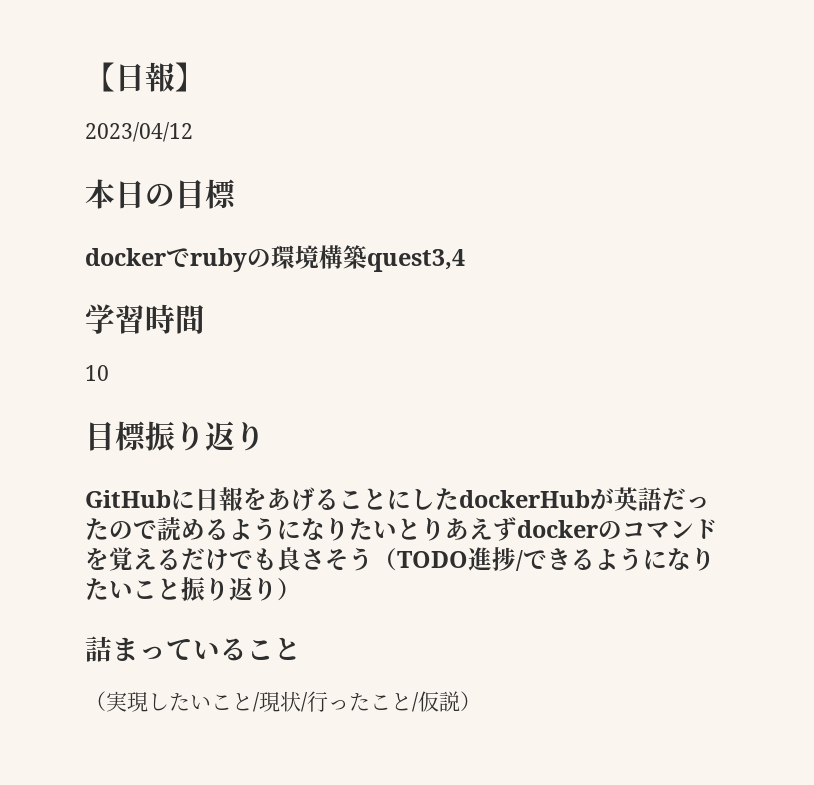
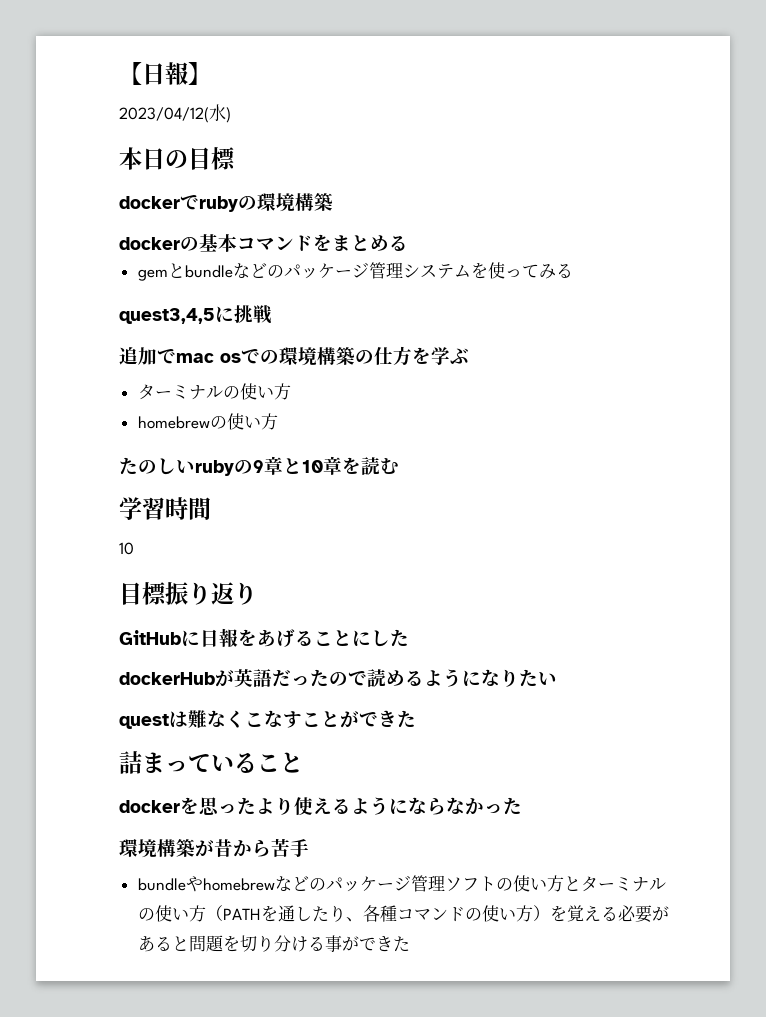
[85,122,193,142] 2023/04/12 -> [119,104,231,123] 2023/04/12(水)
[367,249,465,272] quest3,4 -> [119,234,408,252] [137,262,573,281] [119,305,272,324] [119,346,469,366] [137,383,291,400] [137,413,278,430] [119,456,399,476] // dockerの基本コマンドをまとめる // gemとbundleなどのパッケージ管理システムを使ってみる // quest3,4,5に挑戦 // 追加でmac osでの環境構築の仕方を学ぶ // ターミナルの使い方 // homebrewの使い方 // たのしいrubyの9章と10章を読む
(459, 499) none -> (409, 638) //
[397,517,718,541] [85,547,715,571] [85,577,301,601] [85,636,301,662] [85,691,481,712] とりあえずdockerのコマンドを覚えるだけでも良さそう（TODO進捗/できるようになりたいこと振り返り） // 詰まっていること // （実現したいこと/現状/行ったこと/仮説） -> [119,710,416,729] [119,751,303,774] [119,797,522,816] [119,838,309,858] [137,875,666,892] [137,905,669,923] [137,935,410,952] // questは難なくこなすことができた // 詰まっていること // dockerを思ったより使えるようにならなかった // 環境構築が昔から苦手 // bundleやhomebrewなどのパッケージ管理ソフトの使い方とターミナルの使い方（PATHを通したり、各種コマンドの使い方）を覚える必要があると問題を切り分ける事ができた

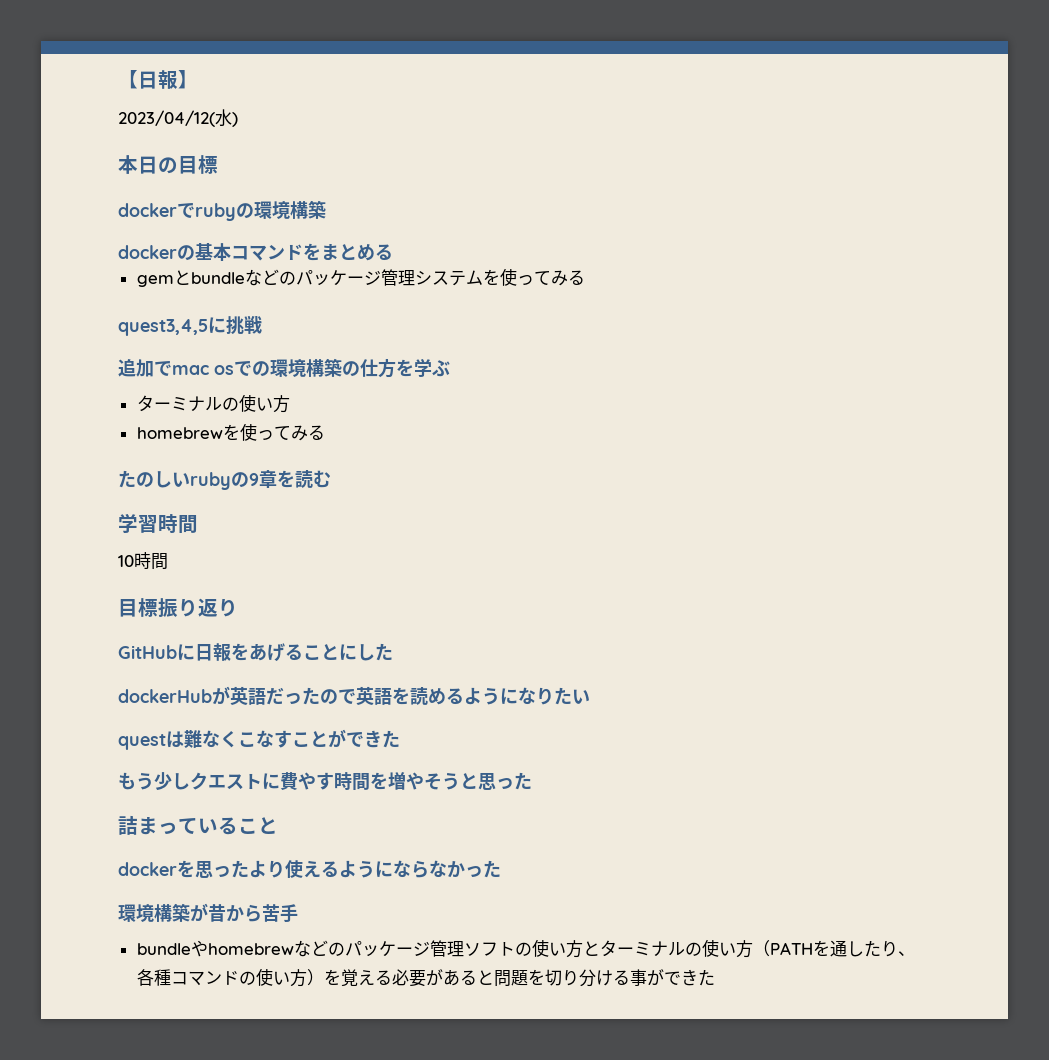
[209,413,278,430] の使い方 -> [222,423,325,441] を使ってみる
[283,456,342,475] と10章 -> (277, 479) none
(134, 548) none -> [134,552,168,570] 時間
(367, 678) none -> [356,686,410,705] 英語を
(416, 719) none -> [118,772,532,791] // もう少しクエストに費やす時間を増やそうと思った

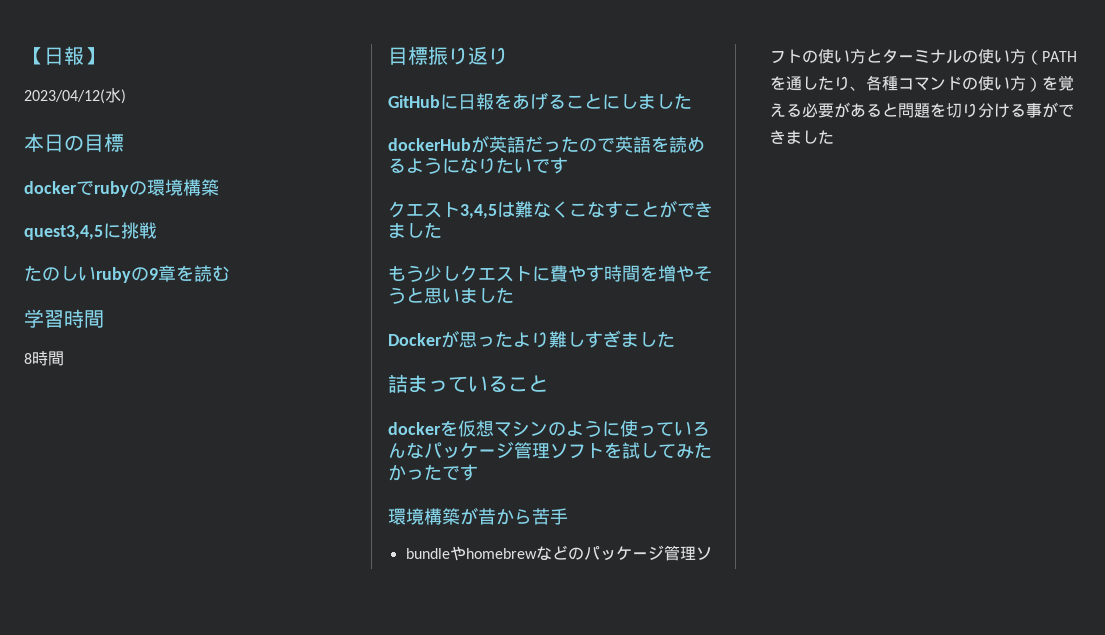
[118,243,393,261] [136,268,585,287] [118,315,262,336] [118,358,450,378] [136,394,290,413] [136,423,325,441] dockerの基本コマンドをまとめる // gemとbundleなどのパッケージ管理システムを使ってみる // quest3,4,5に挑戦 // 追加でmac osでの環境構築の仕方を学ぶ // ターミナルの使い方 // homebrewを使ってみる -> [24,222,157,240] quest3,4,5に挑戦
[118,555,134,567] 10 -> [24,353,32,364] 8
(375, 652) none -> [638,94,674,109] まし
[118,734,166,750] // quest -> [532,157,568,174] [388,201,497,219] です // クエスト3,4,5
(382, 739) none -> [388,223,424,238] まし
[496,778,514,789] っ -> [442,287,514,303] [388,330,657,348] いました // Dockerが思ったより難しすぎまし
[195,860,447,878] 思ったより使えるようにならな -> [458,420,710,437] [388,442,712,459] 仮想マシンのように使っていろんなパッケージ管理ソフトを試してみた
(501, 869) none -> [442,464,478,481] です
(698, 977) none -> [785,130,818,144] まし

